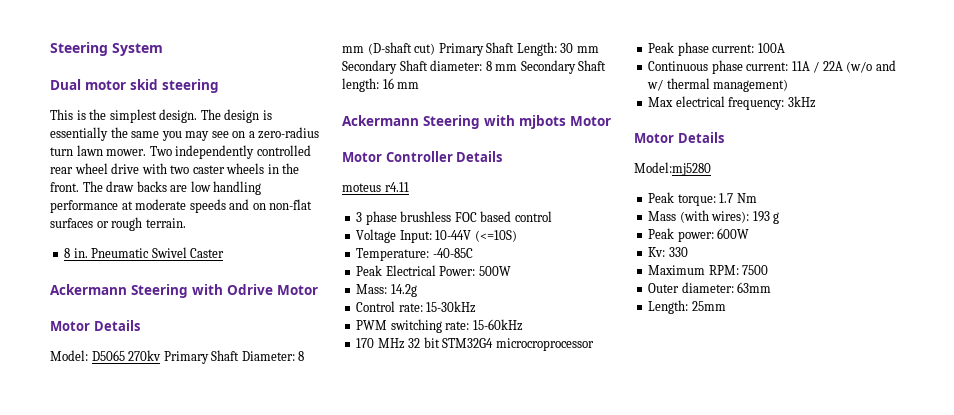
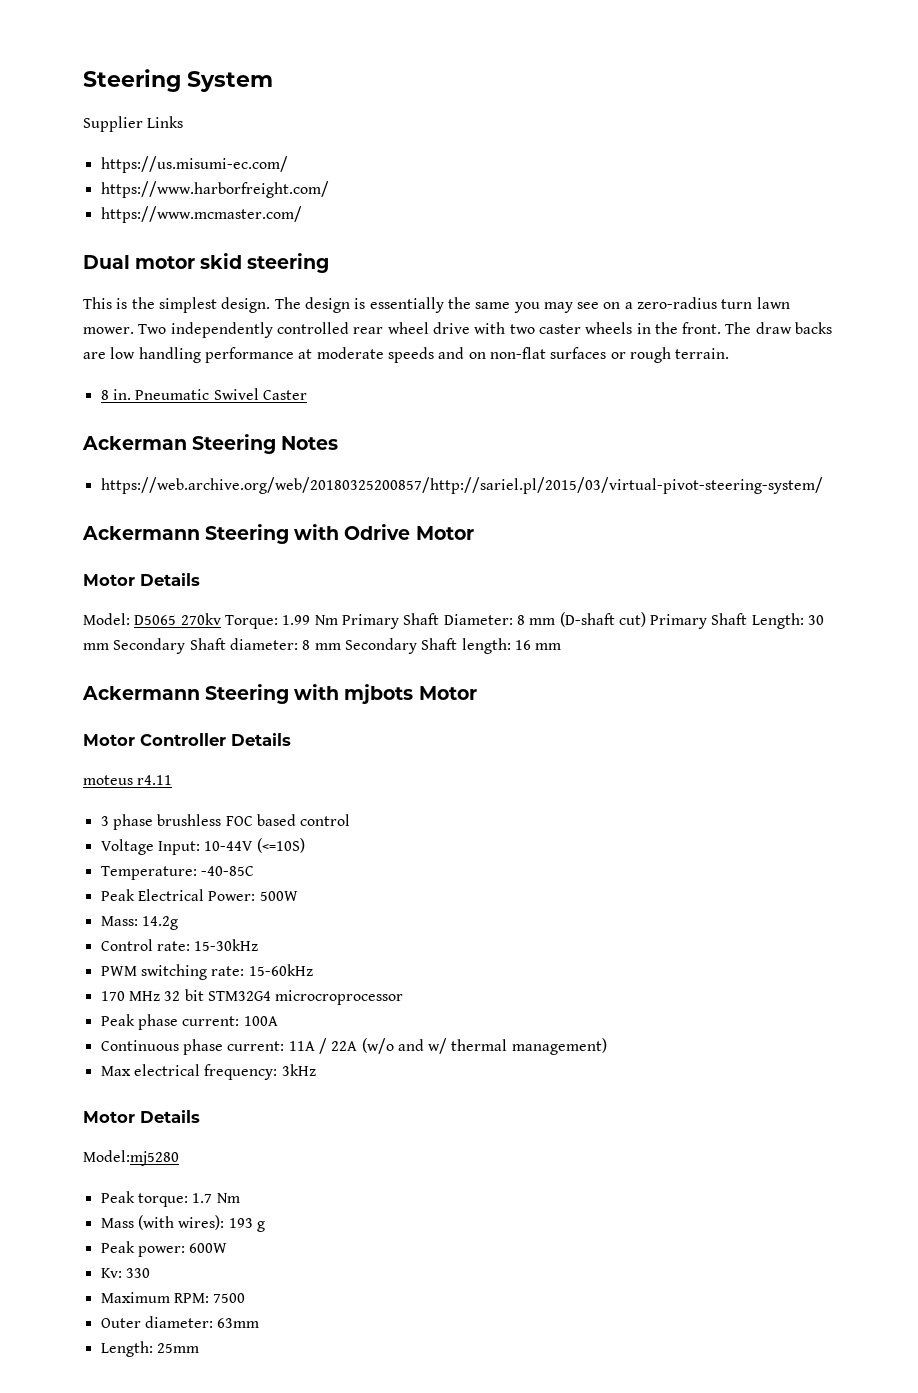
(163, 49) none -> [83,116,184,132] [100,156,288,173] [100,181,329,198] [100,206,302,223] // Supplier Links // https://us.misumi-ec.com/ // https://www.harborfreight.com/ // https://www.mcmaster.com/
(225, 253) none -> [82,434,339,454] [100,477,823,494] // Ackerman Steering Notes // https://web.archive.org/web/20180325200857/http://sariel.pl/2015/03/virtual-pivot-steering-system/
(162, 355) none -> [224,615,338,629] Torque: 1.99 Nm

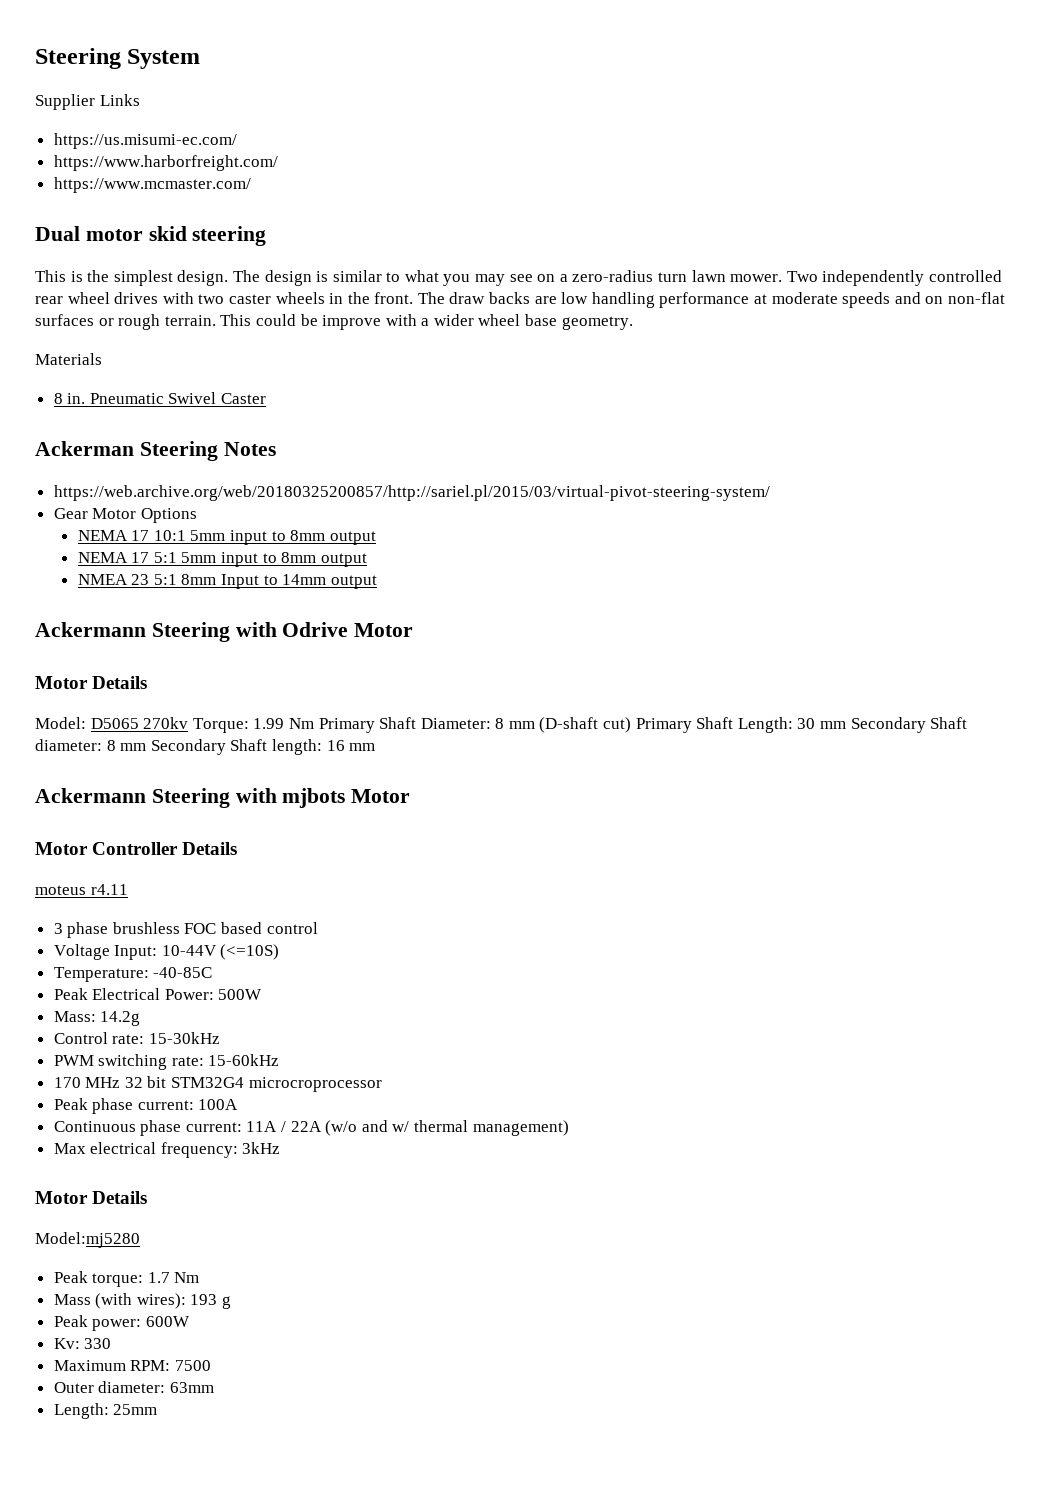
[369,297,511,313] essentially the same -> [332,270,439,282] similar to what
[432,322,470,334] drive -> [114,292,159,304] drives
(730, 353) none -> [220,314,633,330] [35,353,102,365] This could be improve with a wider wheel base geometry. // Materials
(823, 485) none -> [53,508,197,523] [77,530,376,545] [77,552,367,567] [77,574,377,589] // Gear Motor Options // NEMA 17 10:1 5mm input to 8mm output // NEMA 17 5:1 5mm input to 8mm output // NMEA 23 5:1 8mm Input to 14mm output

